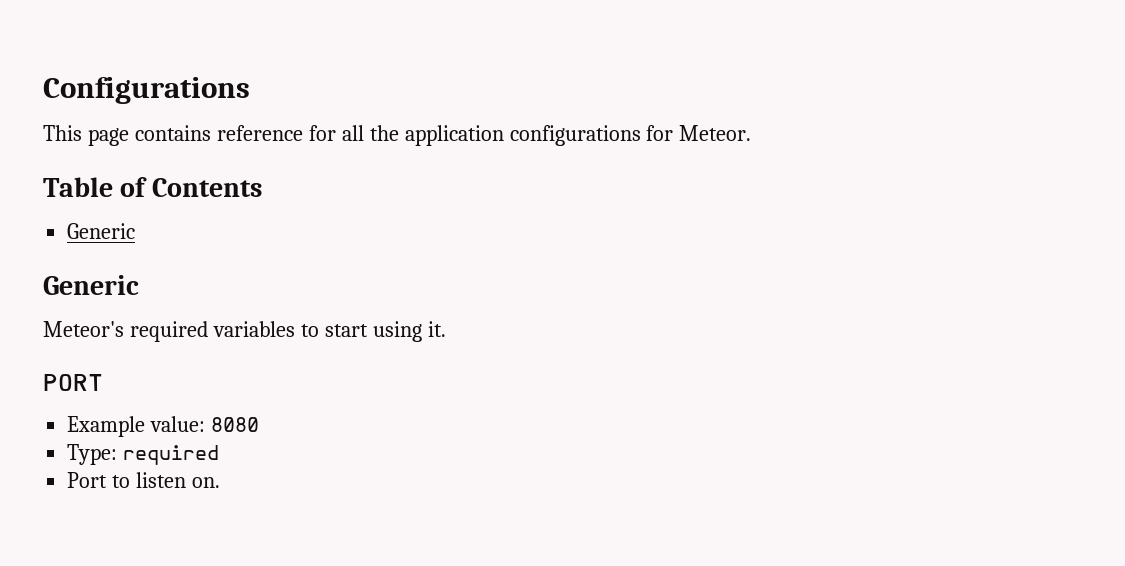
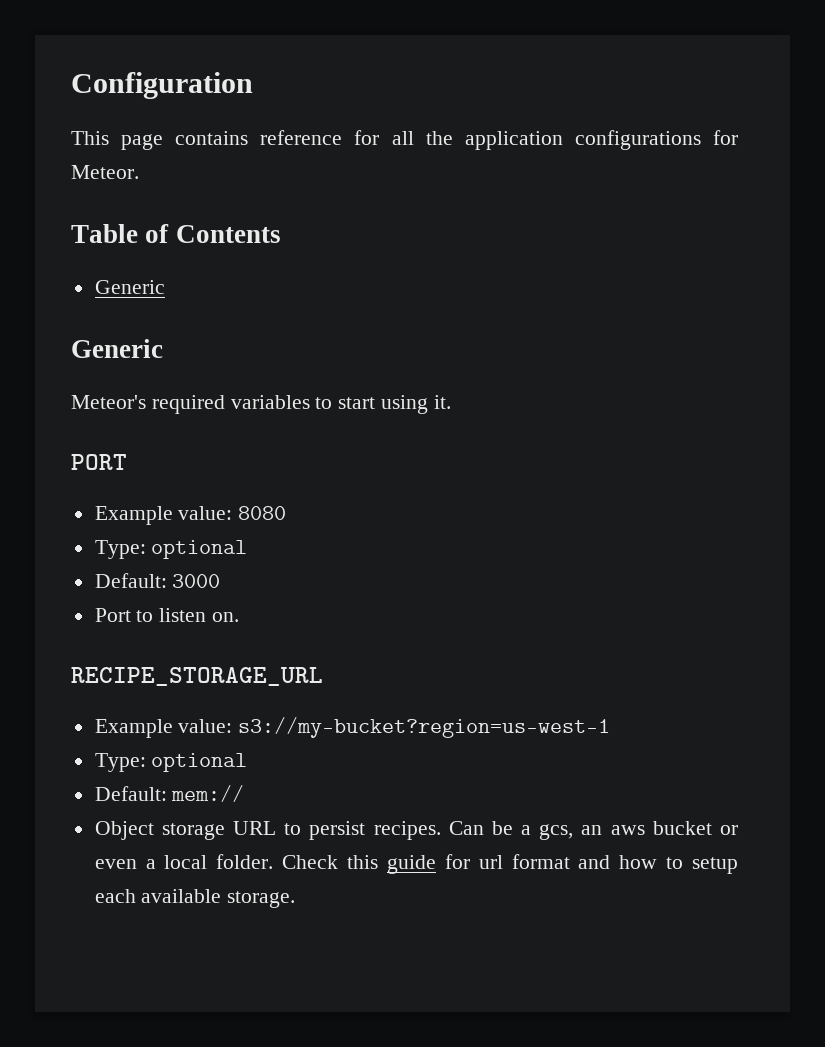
[43,77,250,104] Configurations -> [71,72,253,99] Configuration
[123,445,220,465] required -> [151,540,248,559] [94,573,221,588] optional // Default: 3000
(221, 482) none -> [71,667,323,686] [94,717,611,738] [94,753,248,772] [94,785,245,802] [94,821,738,840] [94,854,739,874] [94,889,296,908] // RECIPE_STORAGE_URL // Example value: s3://my-bucket?region=us-west-1 // Type: optional // Default: mem:// // Object storage URL to persist recipes. Can be a gcs, an aws bucket or even a local folder. Check this guide for url format and how to setup each available storage.

